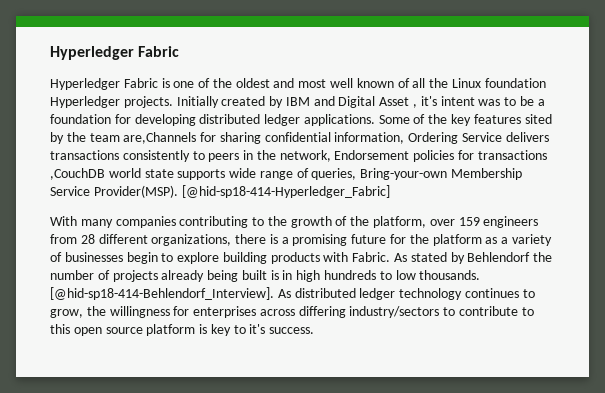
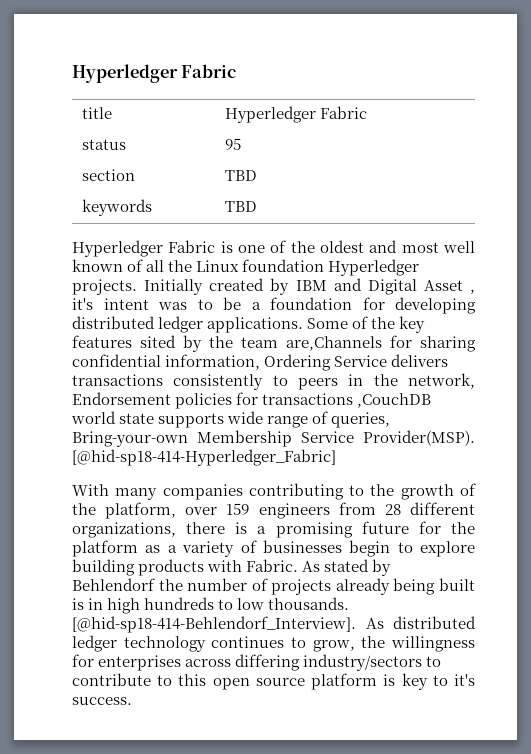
[50,46,180,60] Hyperledger Fabric -> [72,64,237,83] [81,107,112,119] [224,106,367,123] [81,139,126,150] [224,138,241,150] [81,169,135,181] [224,170,257,181] [81,199,152,216] [224,201,257,212] Hyperledger Fabric // title | Hyperledger Fabric // status | 95 // section | TBD // keywords | TBD

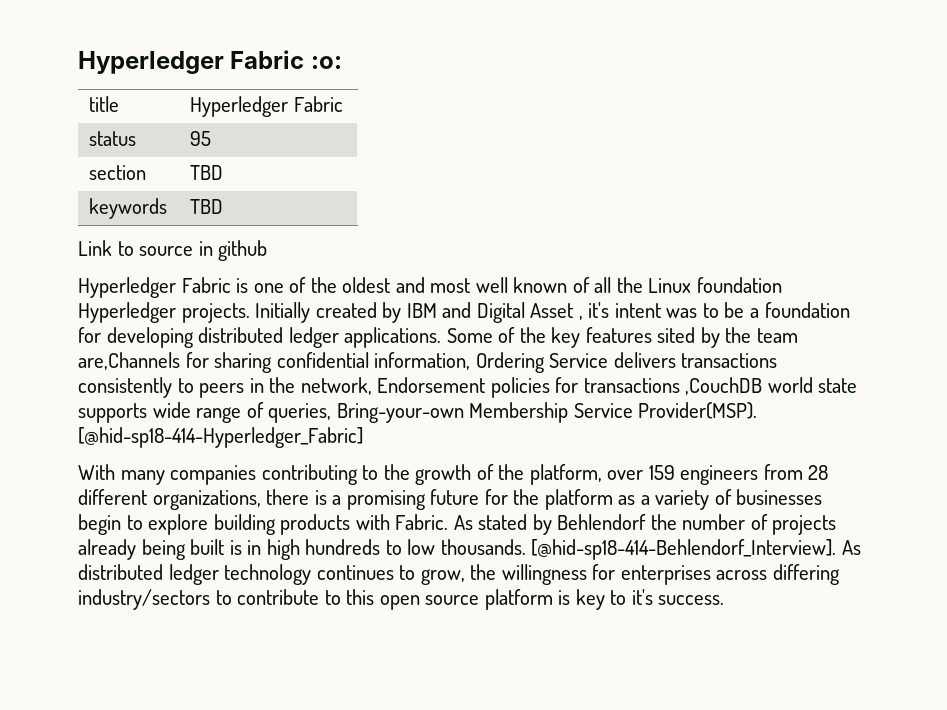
[72,64,237,83] Hyperledger Fabric -> [78,50,342,74] Hyperledger Fabric :o:
(257, 206) none -> [78,240,268,261] // Link to source in github

